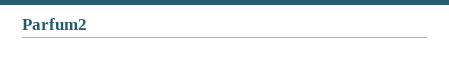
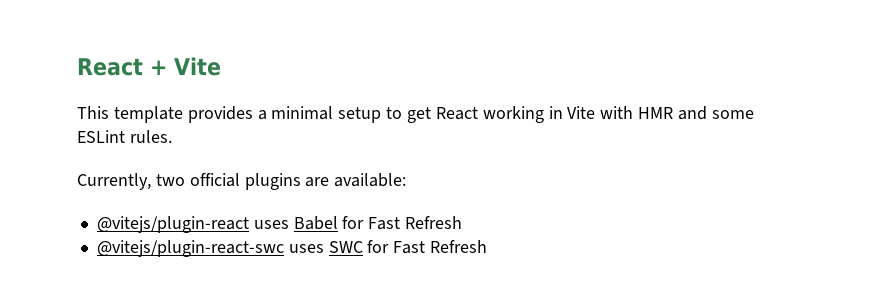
[22,18,87,30] Parfum2 -> [77,57,221,76] [77,106,754,123] [77,130,172,143] [77,173,407,190] [96,216,463,233] [96,240,488,257] React + Vite // This template provides a minimal setup to get React working in Vite with HMR and some ESLint rules. // Currently, two official plugins are available: // @vitejs/plugin-react uses Babel for Fast Refresh // @vitejs/plugin-react-swc uses SWC for Fast Refresh

